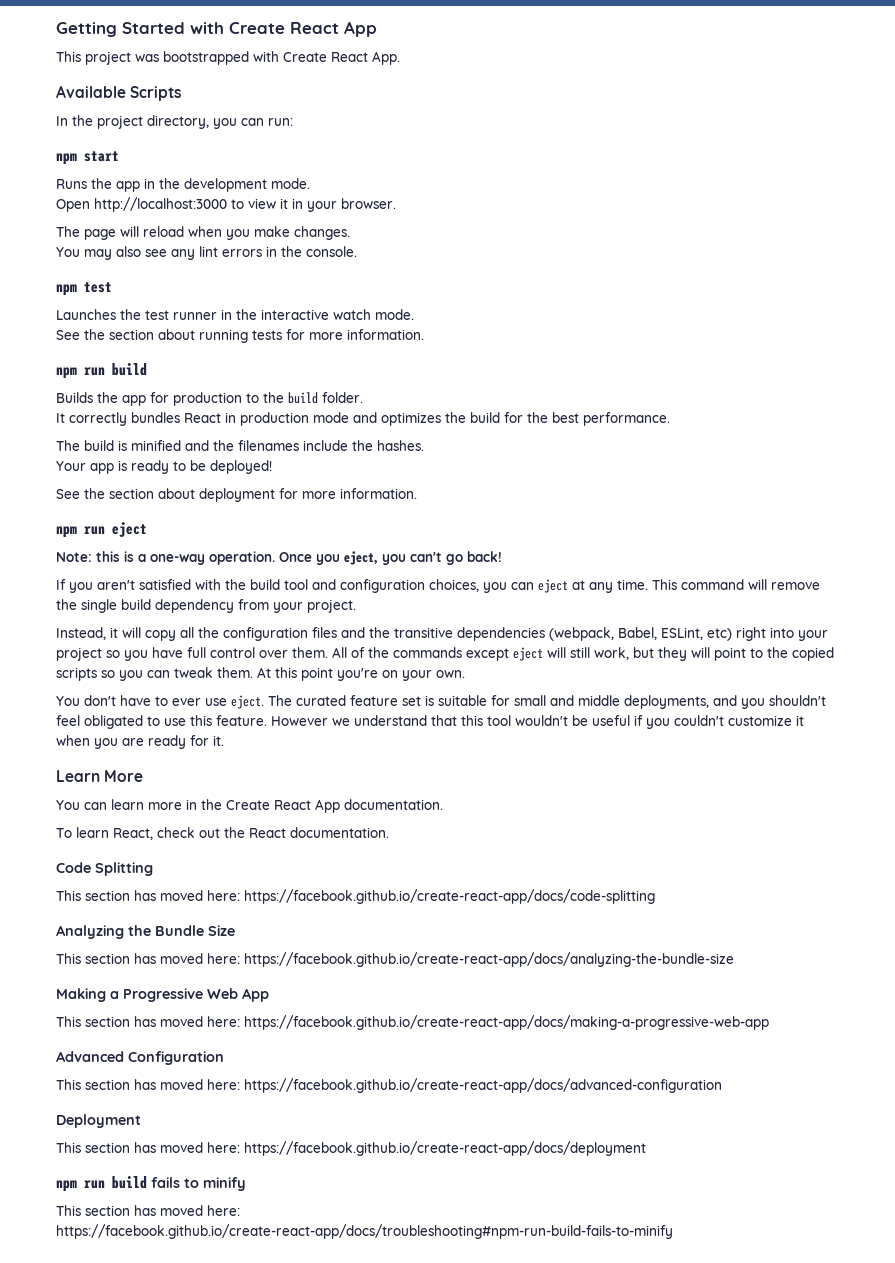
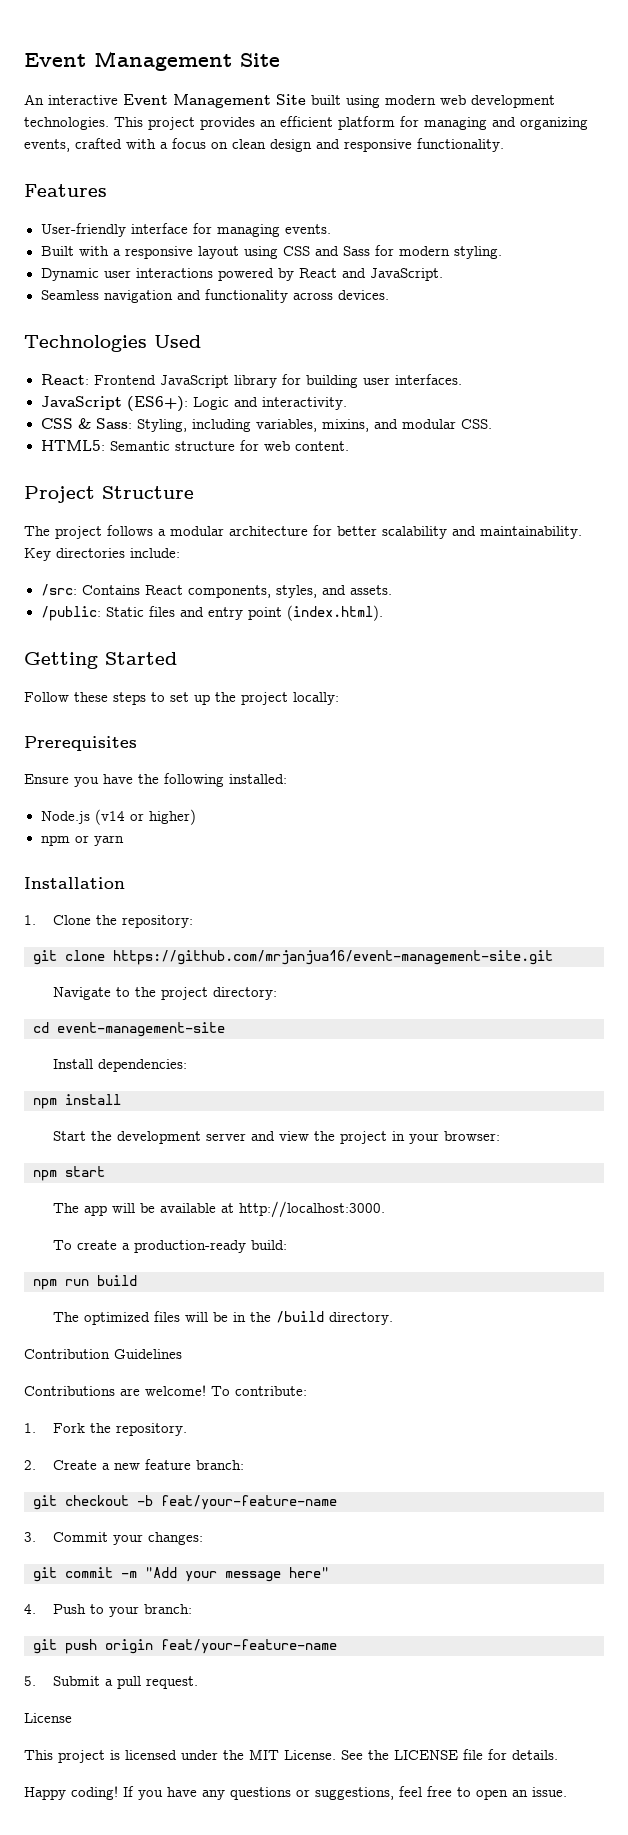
[56,21,377,37] [56,51,400,65] [56,85,182,101] [56,115,293,129] [56,151,119,165] [56,178,310,192] [56,197,396,212] [56,226,350,240] [56,246,357,260] [56,282,112,296] [56,309,414,320] [56,329,424,343] [56,363,147,379] [56,392,363,406] [56,412,670,426] [56,440,424,451] [56,460,272,474] [56,488,417,502] [56,522,147,538] [56,551,502,565] [56,579,820,593] [56,599,356,613] [56,627,828,641] [56,647,834,661] [56,667,465,681] [56,695,826,709] [56,715,804,729] [56,735,224,749] [56,770,144,782] [56,799,443,813] [56,827,389,840] [56,862,153,876] [56,889,655,904] [56,925,235,939] [56,952,734,967] [56,988,269,1002] [56,1015,769,1030] [56,1051,224,1065] [56,1078,722,1093] [56,1114,141,1128] [56,1141,646,1156] [56,1176,246,1192] [56,1205,240,1216] [56,1224,673,1239] Getting Started with Create React App // This project was bootstrapped with Create React App. // Available Scripts // In the project directory, you can run: // npm start // Runs the app in the development mode. // Open http://localhost:3000 to view it in your browser. // The page will reload when you make changes. // You may also see any lint errors in the console. // npm test // Launches the test runner in the interactive watch mode. // See the section about running tests for more information. // npm run build // Builds the app for production to the build folder. // It correctly bundles React in production mode and optimizes the build for the best performance. // The build is minified and the filenames include the hashes. // Your app is ready to be deployed! // See the section about deployment for more information. // npm run eject // Note: this is a one-way operation. Once you eject, you can't go back! // If you aren't satisfied with the build tool and configuration choices, you can eject at any time. This command will remove the single build dependency from your project. // Instead, it will copy all the configuration files and the transitive dependencies (webpack, Babel, ESLint, etc) right into your project so you have full control over them. All of the commands except eject will still work, but they will point to the copied scripts so you can tweak them. At this point you're on your own. // You don't have to ever use eject. The curated feature set is suitable for small and middle deployments, and you shouldn't feel obligated to use this feature. However we understand that this tool wouldn't be useful if you couldn't customize it when you are ready for it. // Learn More // You can learn more in the Create React App documentation. // To learn React, check out the React documentation. // Code Splitting // This section has moved here: https://facebook.github.io/create-react-app/docs/code-splitting // Analyzing the Bundle Size // This section has moved here: https://facebook.github.io/create-react-app/docs/analyzing-the-bundle-size // Making a Progressive Web App // This section has moved here: https://facebook.github.io/create-react-app/docs/making-a-progressive-web-app // Advanced Configuration // This section has moved here: https://facebook.github.io/create-react-app/docs/advanced-configuration // Deployment // This section has moved here: https://facebook.github.io/create-react-app/docs/deployment // npm run build fails to minify // This section has moved here: https://facebook.github.io/create-react-app/docs/troubleshooting#npm-run-build-fails-to-minify -> [24,51,280,71] [24,94,555,108] [24,116,588,130] [24,138,504,152] [24,184,107,197] [40,223,331,237] [40,245,502,259] [40,268,443,281] [40,289,389,303] [24,335,201,352] [40,374,462,388] [40,396,347,412] [40,418,492,432] [40,440,349,451] [24,486,194,503] [24,525,582,539] [24,548,180,561] [40,584,392,598] [40,605,383,621] [24,652,177,669] [24,692,339,705] [24,736,137,751] [24,773,287,787] [40,809,196,825] [40,835,124,846] [24,877,125,889] [24,915,194,928] [33,950,553,965] [53,987,278,1000] [33,1022,225,1037] [53,1059,188,1072] [33,1094,121,1109] [53,1131,501,1144] [33,1166,105,1181] [53,1201,386,1218] [53,1240,288,1253] [33,1275,137,1290] [53,1311,394,1325] [24,1349,182,1359] [24,1385,307,1396] [24,1423,188,1436] [24,1459,245,1470] [33,1495,337,1510] [24,1532,204,1545] [33,1567,329,1582] [24,1604,193,1617] [33,1639,337,1654] [24,1676,199,1689] [24,1713,72,1723] [24,1749,558,1763] [24,1786,567,1800] Event Management Site // An interactive Event Management Site built using modern web development technologies. This project provides an efficient platform for managing and organizing events, crafted with a focus on clean design and responsive functionality. // Features // User-friendly interface for managing events. // Built with a responsive layout using CSS and Sass for modern styling. // Dynamic user interactions powered by React and JavaScript. // Seamless navigation and functionality across devices. // Technologies Used // React: Frontend JavaScript library for building user interfaces. // JavaScript (ES6+): Logic and interactivity. // CSS & Sass: Styling, including variables, mixins, and modular CSS. // HTML5: Semantic structure for web content. // Project Structure // The project follows a modular architecture for better scalability and maintainability. Key directories include: // /src: Contains React components, styles, and assets. // /public: Static files and entry point (index.html). // Getting Started // Follow these steps to set up the project locally: // Prerequisites // Ensure you have the following installed: // Node.js (v14 or higher) // npm or yarn // Installation // 1. Clone the repository: // git clone https://github.com/mrjanjua16/event-management-site.git // Navigate to the project directory: // cd event-management-site // Install dependencies: // npm install // Start the development server and view the project in your browser: // npm start // The app will be available at http://localhost:3000. // To create a production-ready build: // npm run build // The optimized files will be in the /build directory. // Contribution Guidelines // Contributions are welcome! To contribute: // 1. Fork the repository. // 2. Create a new feature branch: // git checkout -b feat/your-feature-name // 3. Commit your changes: // git commit -m "Add your message here" // 4. Push to your branch: // git push origin feat/your-feature-name // 5. Submit a pull request. // License // This project is licensed under the MIT License. See the LICENSE file for details. // Happy coding! If you have any questions or suggestions, feel free to open an issue.

